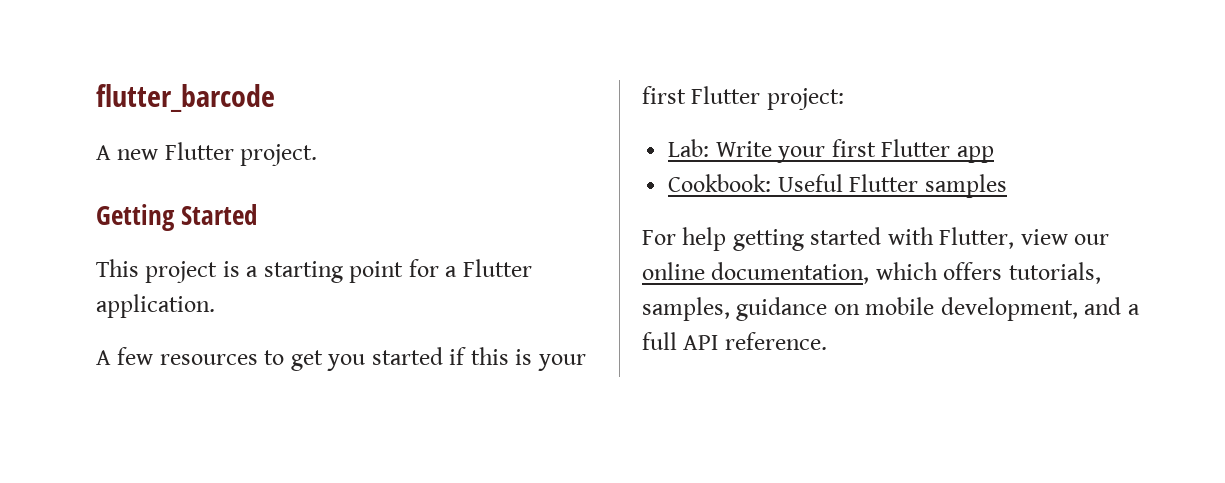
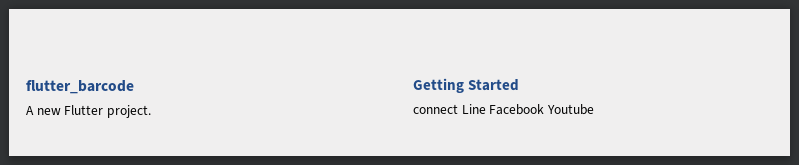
[96,259,532,283] [96,294,215,318] [96,347,586,371] [642,86,844,110] [668,139,994,163] [668,174,1007,198] [642,227,1110,251] [642,262,1101,284] [642,297,1140,321] [642,332,827,350] This project is a starting point for a Flutter application. // A few resources to get you started if this is your first Flutter project: // Lab: Write your first Flutter app // Cookbook: Useful Flutter samples // For help getting started with Flutter, view our online documentation, which offers tutorials, samples, guidance on mobile development, and a full API reference. -> [413,104,594,115] connect Line Facebook Youtube

